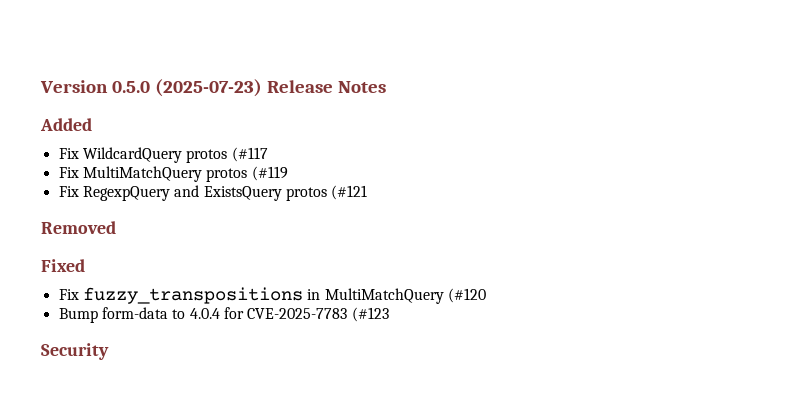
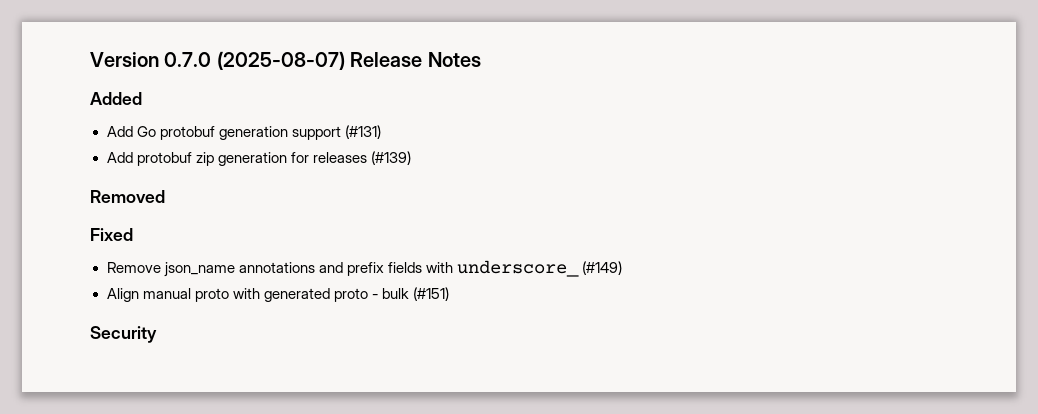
[111,79,262,97] 0.5.0 (2025-07-23) -> [164,51,345,70] 0.7.0 (2025-08-07)
[58,147,268,163] [58,166,288,182] [58,185,368,201] [41,221,116,234] [41,259,85,272] [58,287,486,304] [58,307,389,323] Fix WildcardQuery protos (#117 // Fix MultiMatchQuery protos (#119 // Fix RegexpQuery and ExistsQuery protos (#121 // Removed // Fixed // Fix fuzzy_transpositions in MultiMatchQuery (#120 // Bump form-data to 4.0.4 for CVE-2025-7783 (#123 -> [106,125,381,140] [106,151,411,166] [90,190,165,203] [90,228,133,241] [106,260,622,277] [106,287,449,302] Add Go protobuf generation support (#131) // Add protobuf zip generation for releases (#139) // Removed // Fixed // Remove json_name annotations and prefix fields with underscore_ (#149) // Align manual proto with generated proto - bulk (#151)

